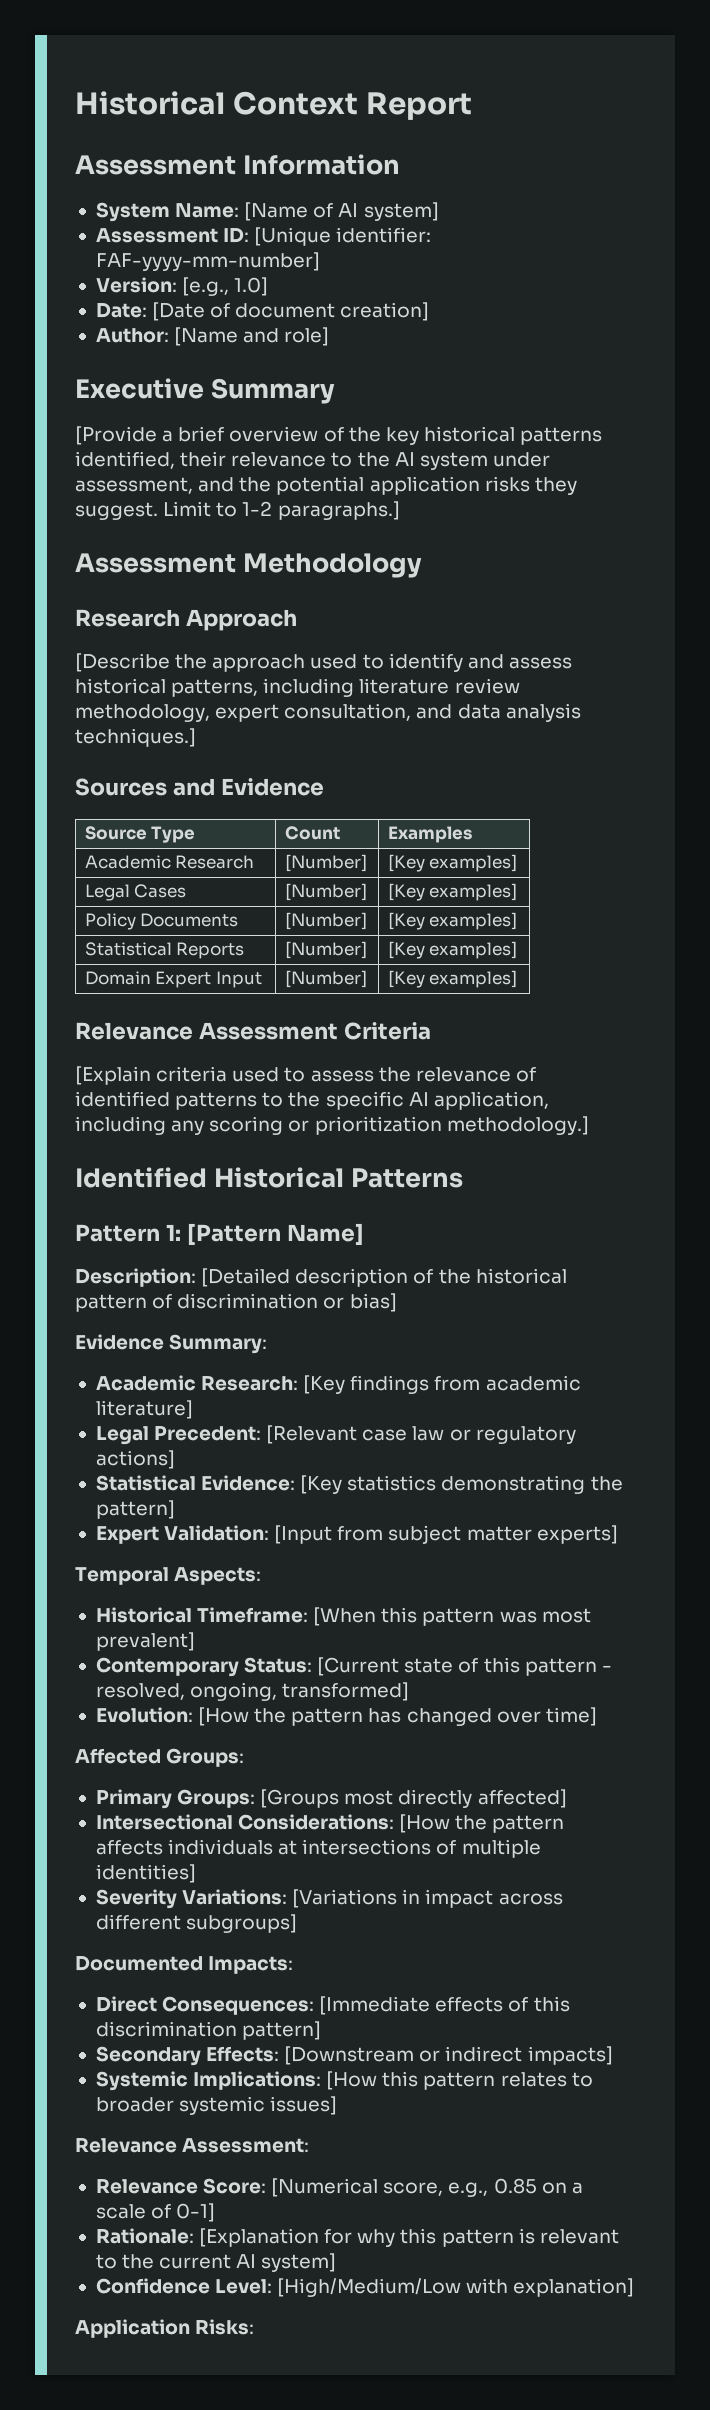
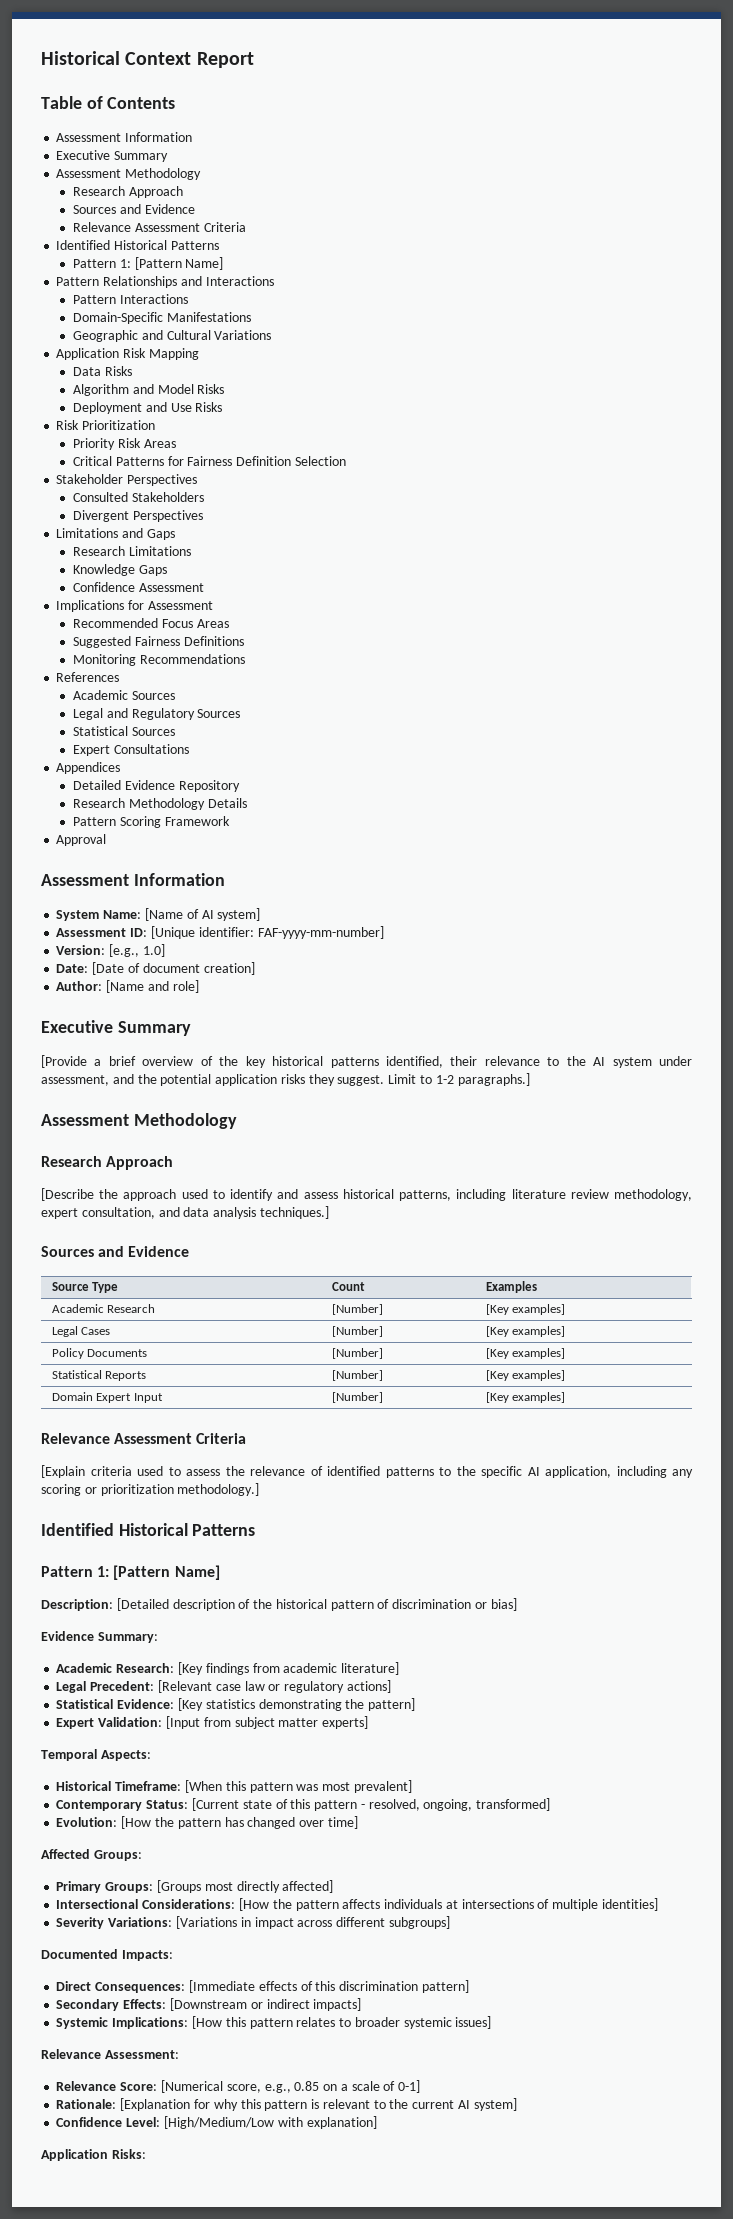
(472, 106) none -> [41,96,176,109] [56,132,193,142] [56,150,169,162] [56,168,202,180] [73,186,183,198] [73,204,195,214] [73,222,246,232] [56,240,219,250] [73,257,224,270] [56,276,274,288] [73,294,188,304] [73,312,251,324] [73,330,272,342] [56,348,199,360] [73,366,132,376] [73,384,225,396] [73,402,223,414] [56,420,156,430] [73,438,176,450] [73,456,346,466] [56,474,198,486] [73,492,204,502] [73,510,203,522] [56,528,175,540] [73,546,191,556] [73,564,167,576] [73,582,204,592] [56,600,213,612] [73,618,229,628] [73,636,244,648] [73,654,245,666] [56,672,120,682] [73,690,175,700] [73,708,241,720] [73,726,175,736] [73,744,189,756] [56,762,121,774] [73,780,240,792] [73,798,247,810] [73,816,230,828] [56,834,107,846] // Table of Contents // Assessment Information // Executive Summary // Assessment Methodology // Research Approach // Sources and Evidence // Relevance Assessment Criteria // Identified Historical Patterns // Pattern 1: [Pattern Name] // Pattern Relationships and Interactions // Pattern Interactions // Domain-Specific Manifestations // Geographic and Cultural Variations // Application Risk Mapping // Data Risks // Algorithm and Model Risks // Deployment and Use Risks // Risk Prioritization // Priority Risk Areas // Critical Patterns for Fairness Definition Selection // Stakeholder Perspectives // Consulted Stakeholders // Divergent Perspectives // Limitations and Gaps // Research Limitations // Knowledge Gaps // Confidence Assessment // Implications for Assessment // Recommended Focus Areas // Suggested Fairness Definitions // Monitoring Recommendations // References // Academic Sources // Legal and Regulatory Sources // Statistical Sources // Expert Consultations // Appendices // Detailed Evidence Repository // Research Methodology Details // Pattern Scoring Framework // Approval

